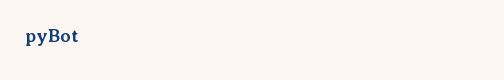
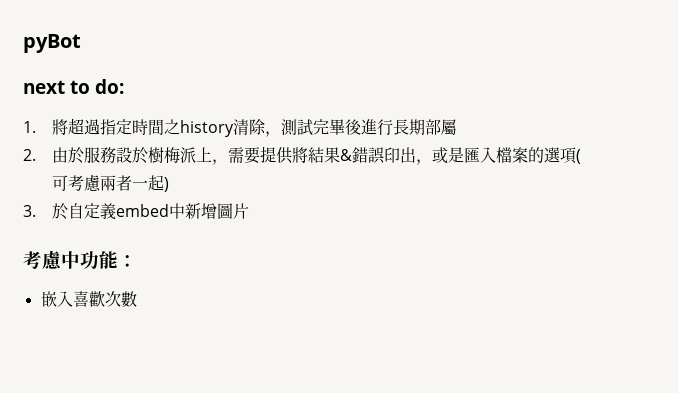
(79, 37) none -> [23,79,124,94] [23,118,458,137] [23,146,582,165] [52,174,170,192] [23,203,250,220] [23,250,137,270] [40,291,137,307] // next to do: // 1.將超過指定時間之history清除，測試完畢後進行長期部屬 // 2.由於服務設於樹梅派上，需要提供將結果&錯誤印出，或是匯入檔案的選項(可考慮兩者一起) // 3.於自定義embed中新增圖片 // 考慮中功能： // 嵌入喜歡次數

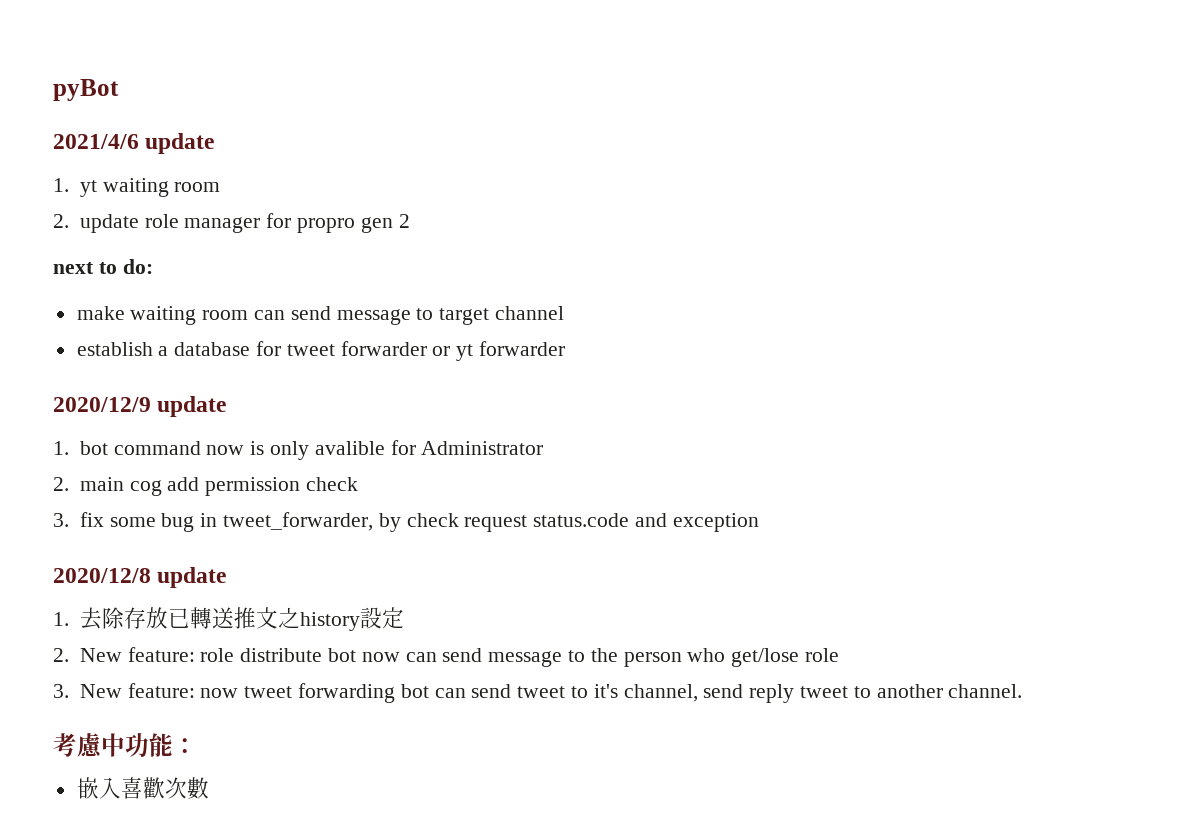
[23,79,124,94] [23,118,458,137] [23,146,582,165] [52,174,170,192] [23,203,250,220] next to do: // 1.將超過指定時間之history清除，測試完畢後進行長期部屬 // 2.由於服務設於樹梅派上，需要提供將結果&錯誤印出，或是匯入檔案的選項(可考慮兩者一起) // 3.於自定義embed中新增圖片 -> [53,133,215,154] [53,178,221,197] [53,213,410,233] [53,259,153,274] [76,306,565,325] [76,341,566,361] [53,396,227,417] [53,440,544,460] [53,477,358,496] [53,512,759,532] [53,567,227,588] [53,607,404,631] [53,647,840,667] [53,683,1023,703] 2021/4/6 update // 1. yt waiting room // 2. update role manager for propro gen 2 // next to do: // make waiting room can send message to target channel // establish a database for tweet forwarder or yt forwarder // 2020/12/9 update // 1. bot command now is only avalible for Administrator // 2. main cog add permission check // 3. fix some bug in tweet_forwarder, by check request status.code and exception // 2020/12/8 update // 1.去除存放已轉送推文之history設定 // 2. New feature: role distribute bot now can send message to the person who get/lose role // 3. New feature: now tweet forwarding bot can send tweet to it's channel, send reply tweet to another channel.

